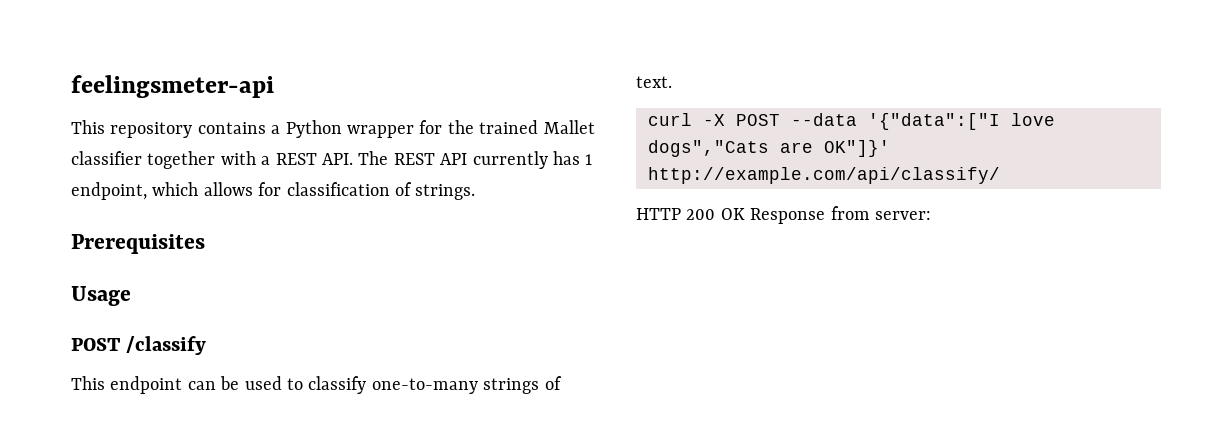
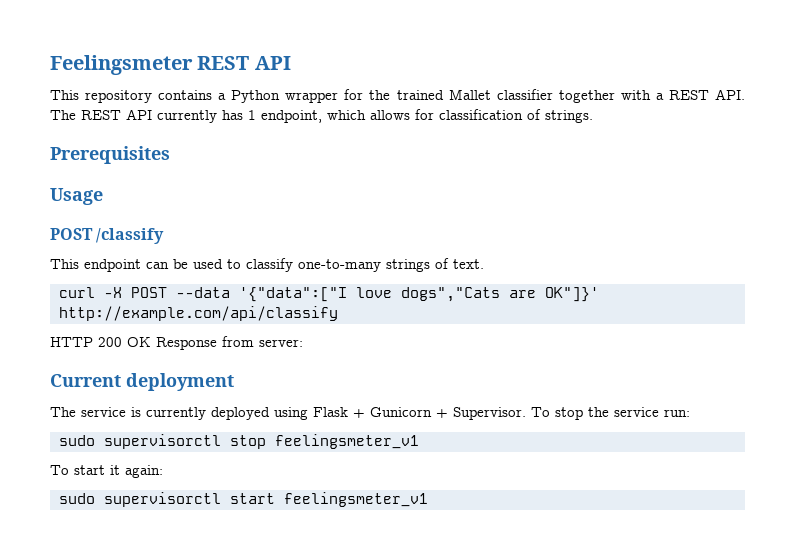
[71,75,274,98] feelingsmeter-api -> [50,55,291,75] Feelingsmeter REST API
[648,167,1000,184] http://example.com/api/classify/ -> [59,306,338,321] http://example.com/api/classify
(931, 215) none -> [50,373,234,391] [50,407,690,420] [59,434,419,449] [50,465,163,478] [59,492,428,507] // Current deployment // The service is currently deployed using Flask + Gunicorn + Supervisor. To stop the service run: // sudo supervisorctl stop feelingsmeter_v1 // To start it again: // sudo supervisorctl start feelingsmeter_v1

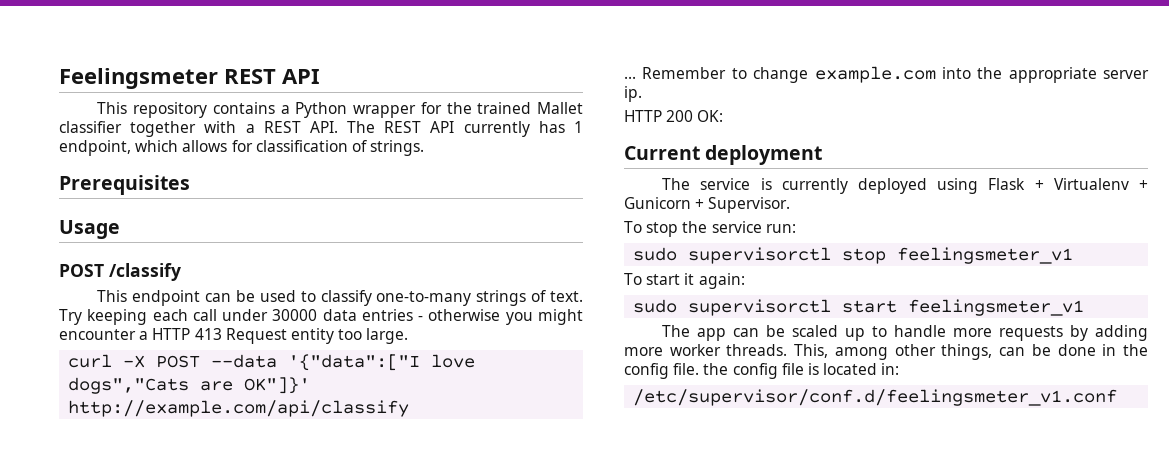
(484, 264) none -> [59,309,583,325] [59,328,409,344] Try keeping each call under 30000 data entries - otherwise you might encounter a HTTP 413 Request entity too large.
[50,336,303,350] HTTP 200 OK Response from server: -> [624,66,1149,83] [624,86,642,102] [624,110,724,122] ... Remember to change example.com into the appropriate server ip. // HTTP 200 OK:
(365, 413) none -> [1053,178,1148,190] Virtualenv +
(526, 413) none -> (791, 205) //
(428, 499) none -> [662,325,1148,341] [624,344,1148,360] [624,363,900,379] [633,389,1118,406] // The app can be scaled up to handle more requests by adding more worker threads. This, among other things, can be done in the config file. the config file is located in: // /etc/supervisor/conf.d/feelingsmeter_v1.conf

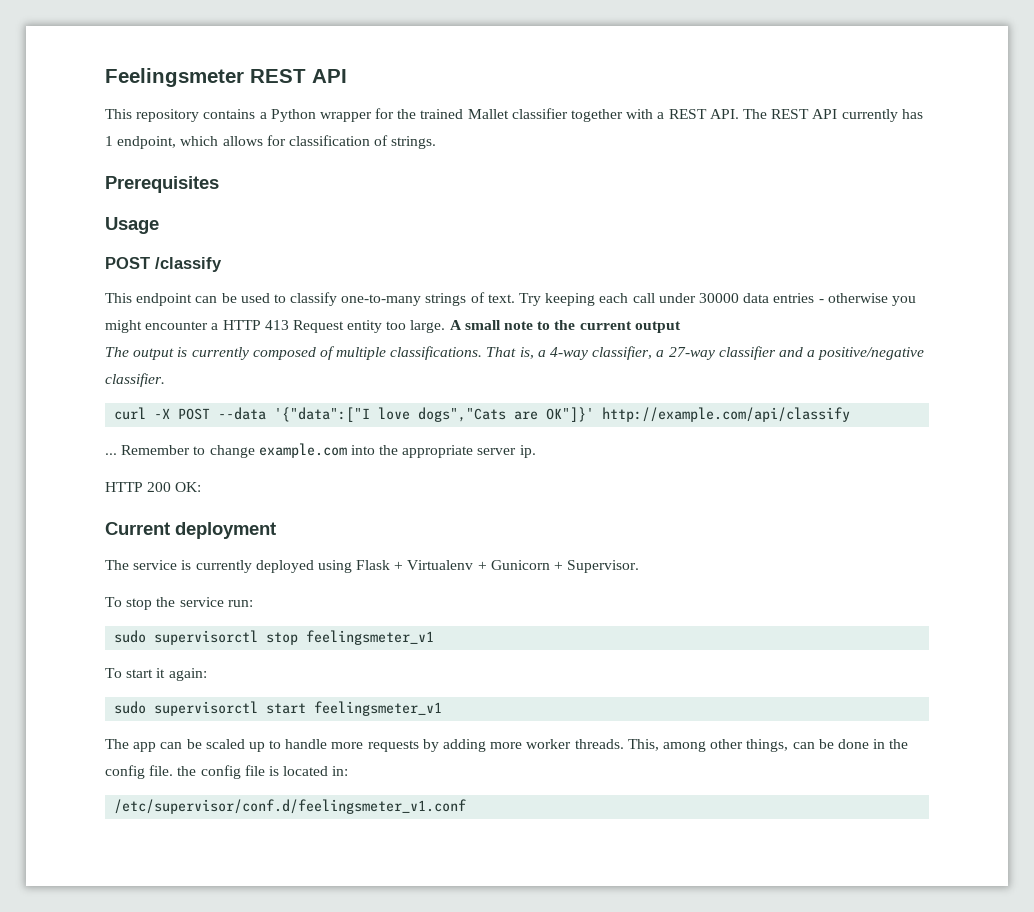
(409, 336) none -> [449,320,681,333] [105,346,925,360] [105,373,165,387] A small note to the current output // The output is currently composed of multiple classifications. That is, a 4-way classifier, a 27-way classifier and a positive/negative classifier.

